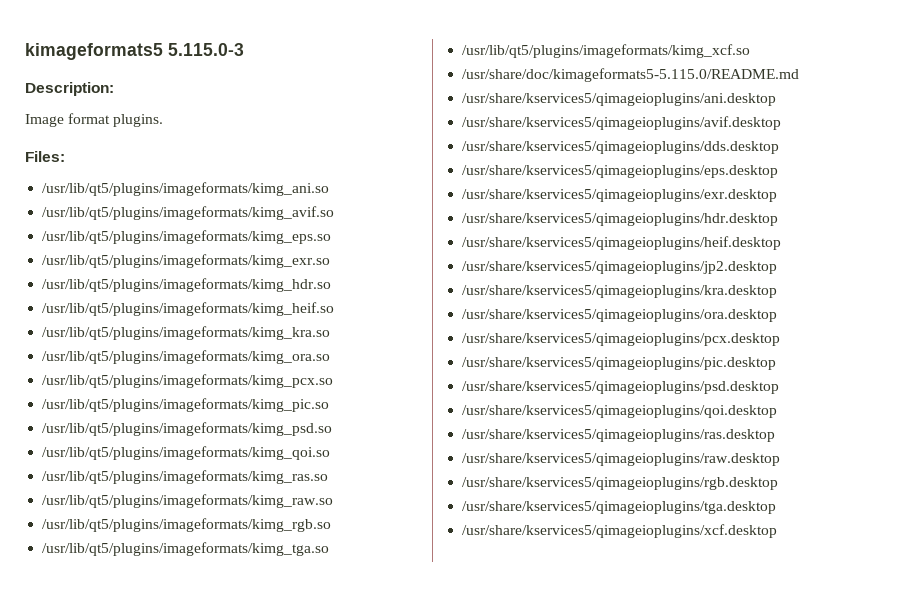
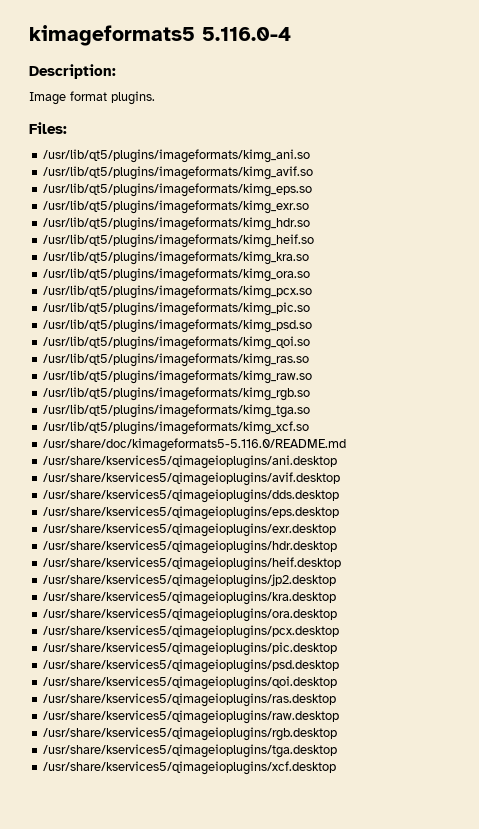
[168,43,244,56] 5.115.0-3 -> [202,27,291,41] 5.116.0-4
[462,68,800,82] /usr/share/doc/kimageformats5-5.115.0/README.md -> [43,438,347,452] /usr/share/doc/kimageformats5-5.116.0/README.md

